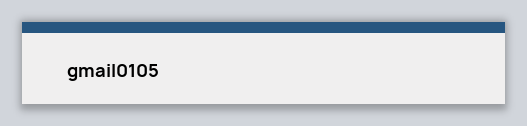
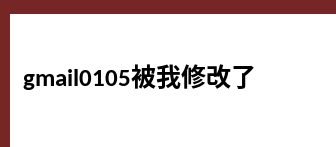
(159, 72) none -> [131,64,256,89] 被我修改了

